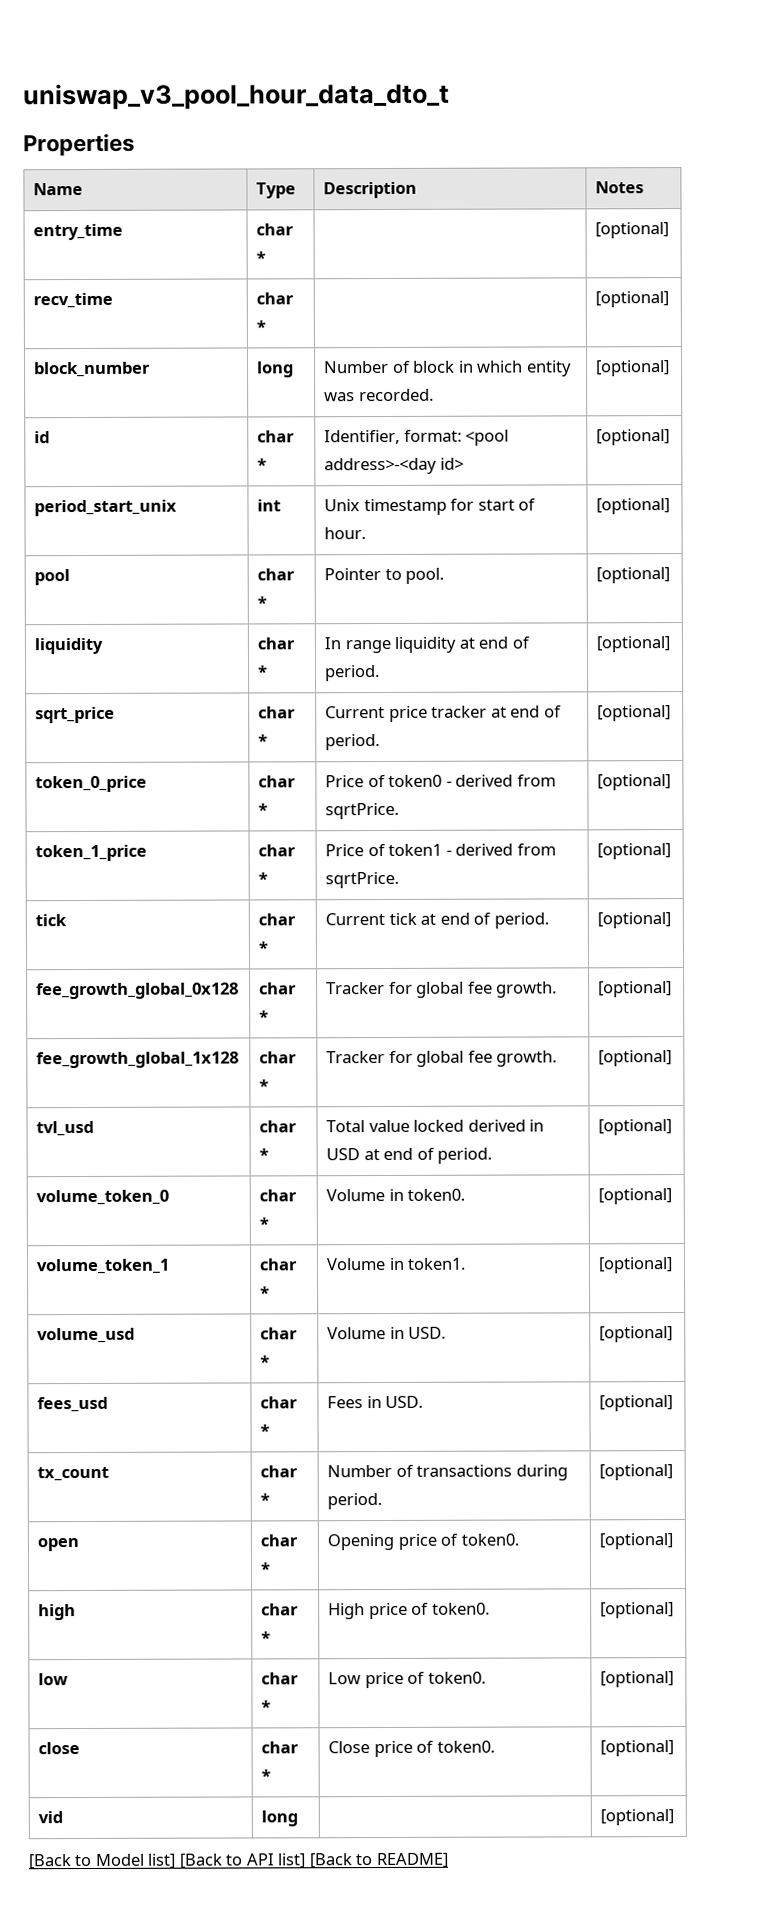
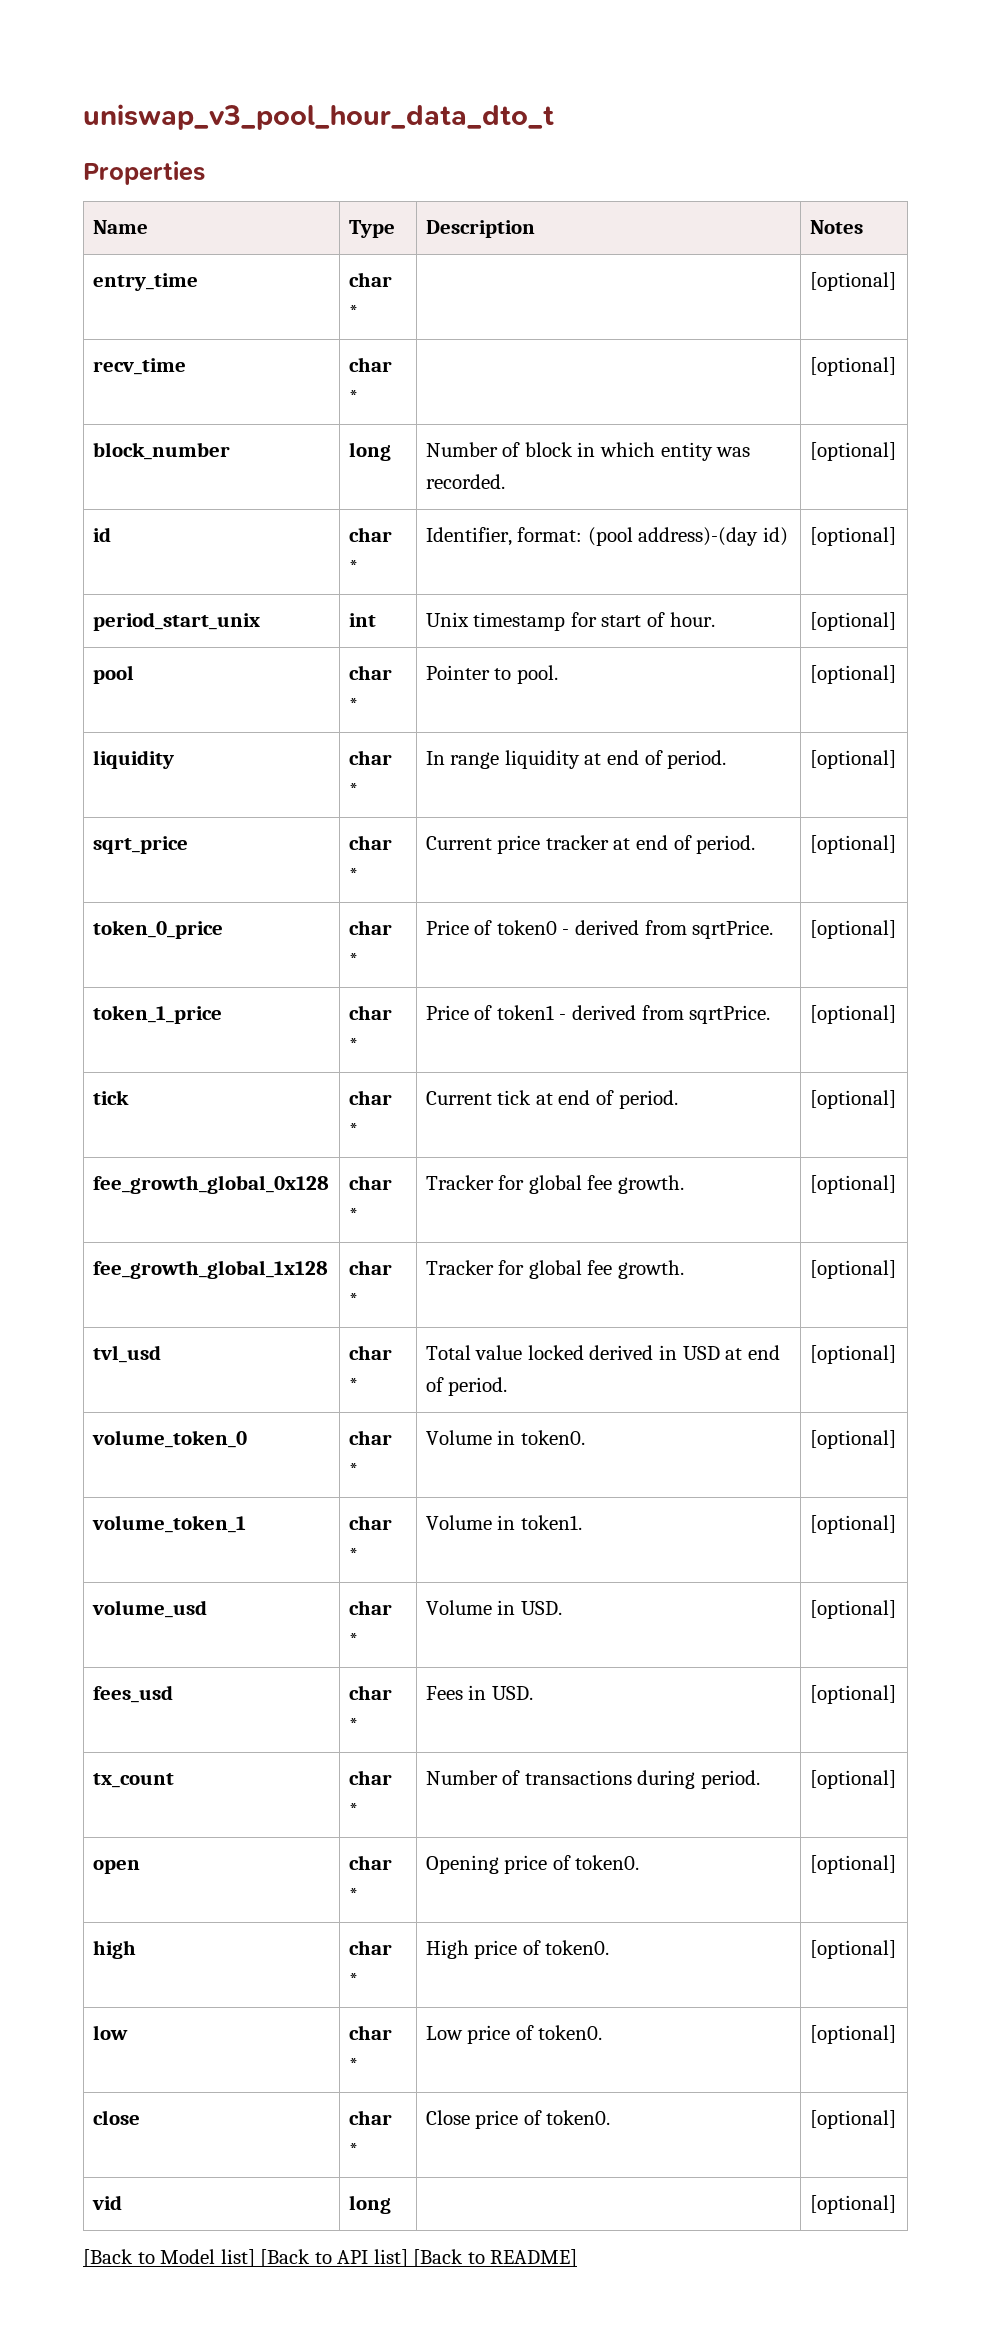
[465,429,510,446] [324,457,464,475] <pool address>-<day id> -> [587,527,788,546] (pool address)-(day id)

